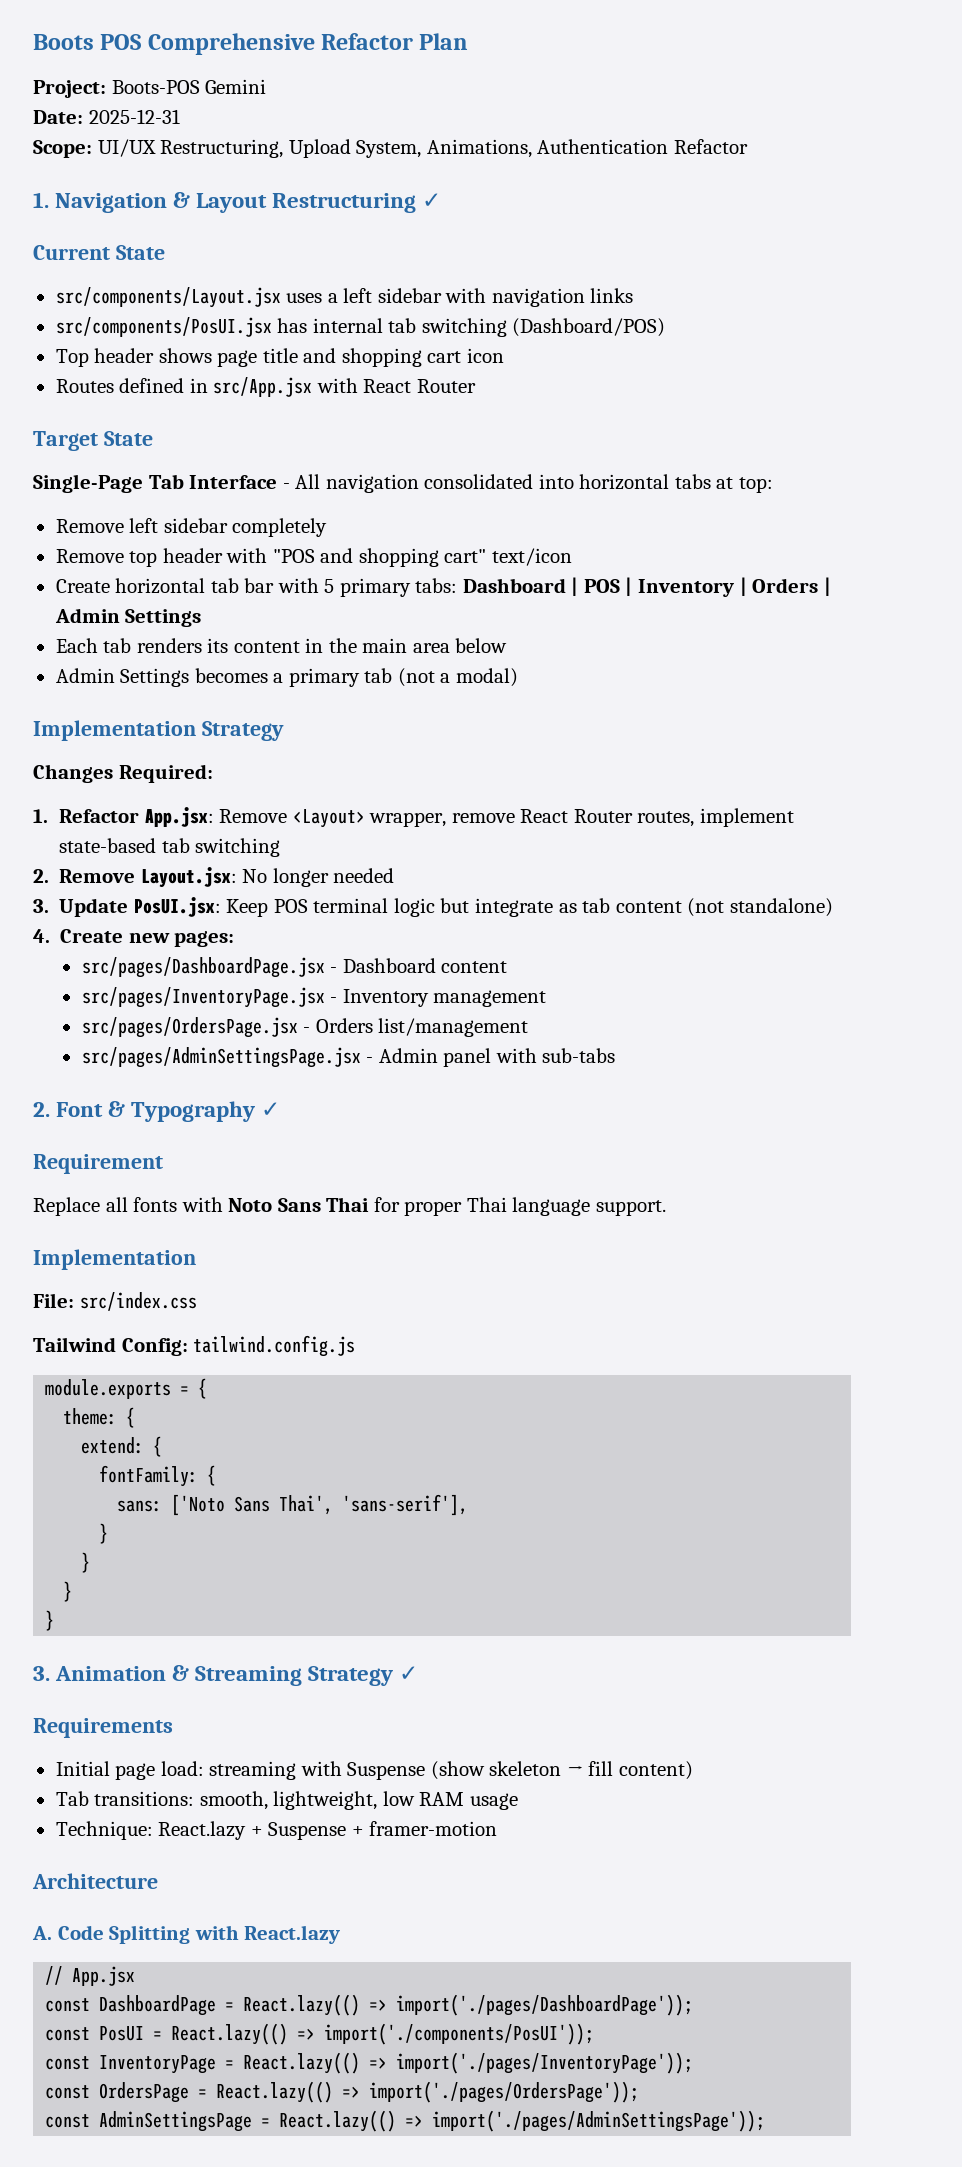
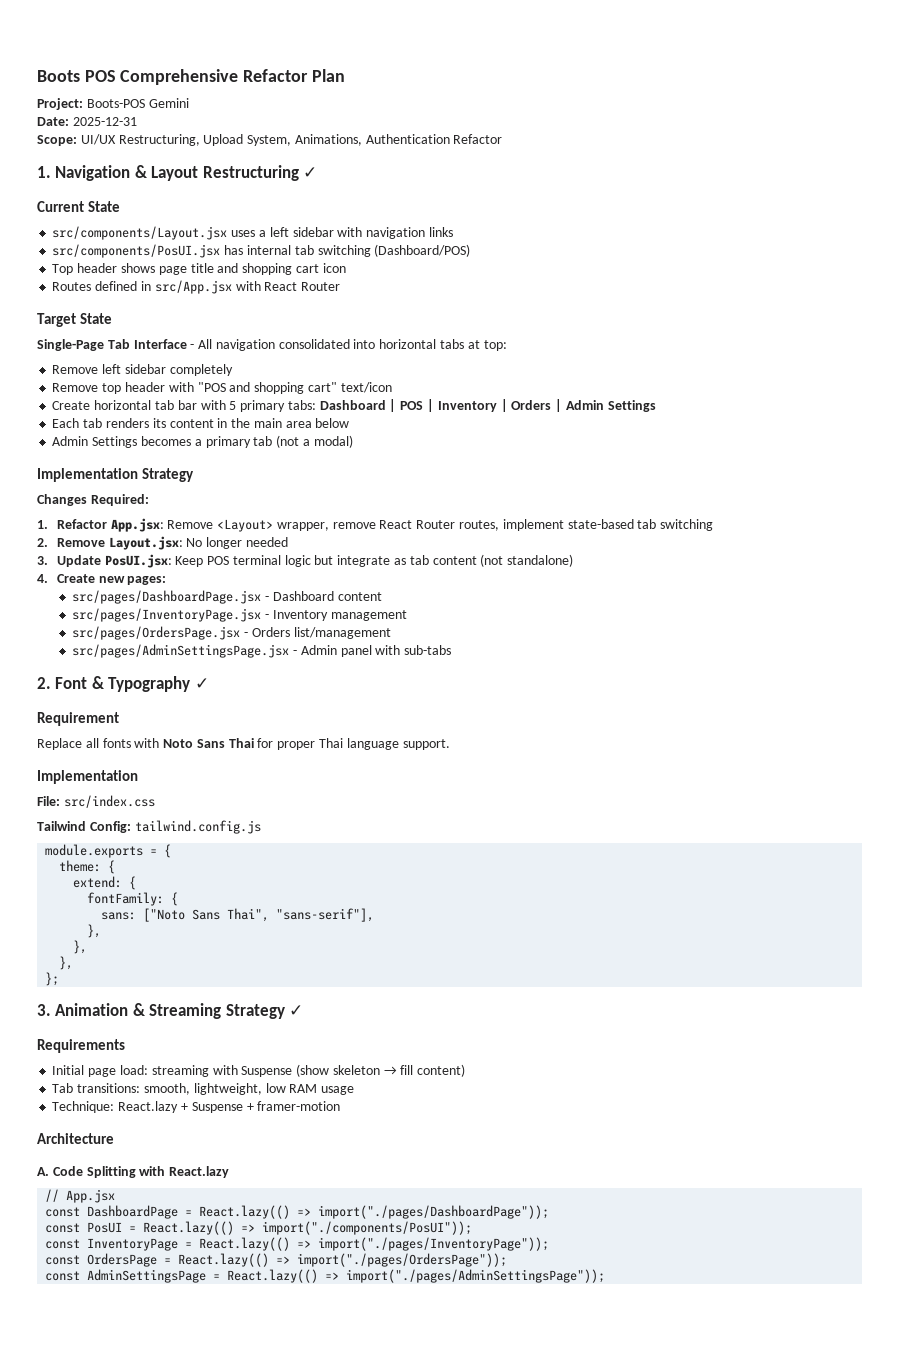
[171,1494,469,1516] [99,1523,109,1544] [81,1552,91,1573] [63,1581,73,1602] [45,1610,55,1631] ['Noto Sans Thai', 'sans-serif'], // } // } // } // } -> [143,908,375,922] [87,924,102,938] [73,940,88,954] [59,956,74,970] [45,972,60,986] ["Noto Sans Thai", "sans-serif"], // }, // }, // }, // };
[396,1994,694,2016] import('./pages/DashboardPage')); -> [318,1205,550,1219] import("./pages/DashboardPage"));
[324,2023,595,2045] import('./components/PosUI')); -> [262,1221,473,1235] import("./components/PosUI"));
[396,2052,694,2074] import('./pages/InventoryPage')); -> [318,1237,550,1251] import("./pages/InventoryPage"));
[369,2081,640,2103] import('./pages/OrdersPage')); -> [297,1253,508,1267] import("./pages/OrdersPage"));
[432,2110,766,2132] import('./pages/AdminSettingsPage')); -> [346,1269,606,1283] import("./pages/AdminSettingsPage"));

